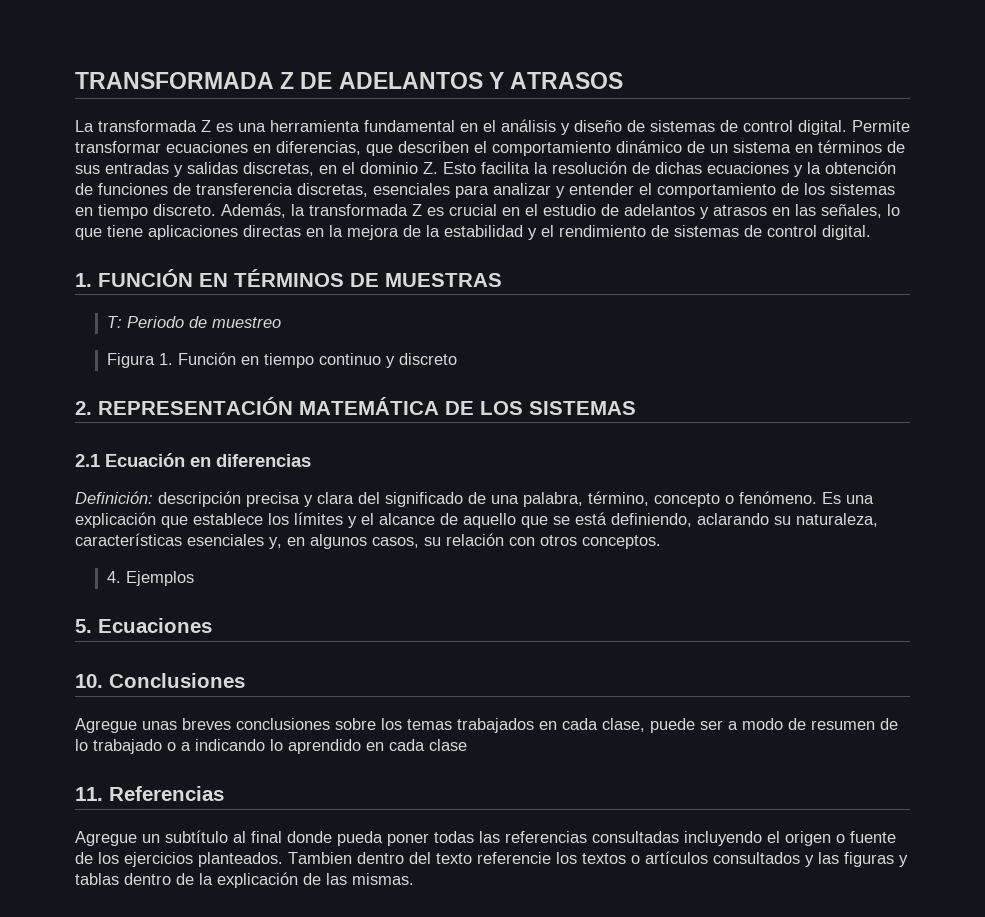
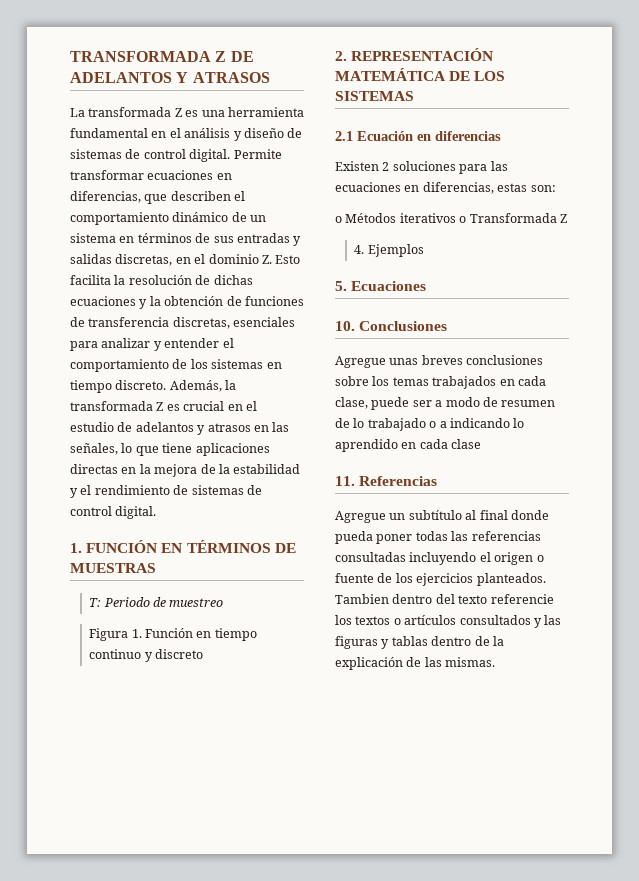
[75,491,874,507] [75,512,878,528] [75,533,661,549] Definición: descripción precisa y clara del significado de una palabra, término, concepto o fenómeno. Es una explicación que establece los límites y el alcance de aquello que se está definiendo, aclarando su naturaleza, características esenciales y, en algunos casos, su relación con otros conceptos. -> [335,161,508,174] [335,182,556,194] [335,213,567,223] Existen 2 soluciones para las ecuaciones en diferencias, estas son: // o Métodos iterativos o Transformada Z

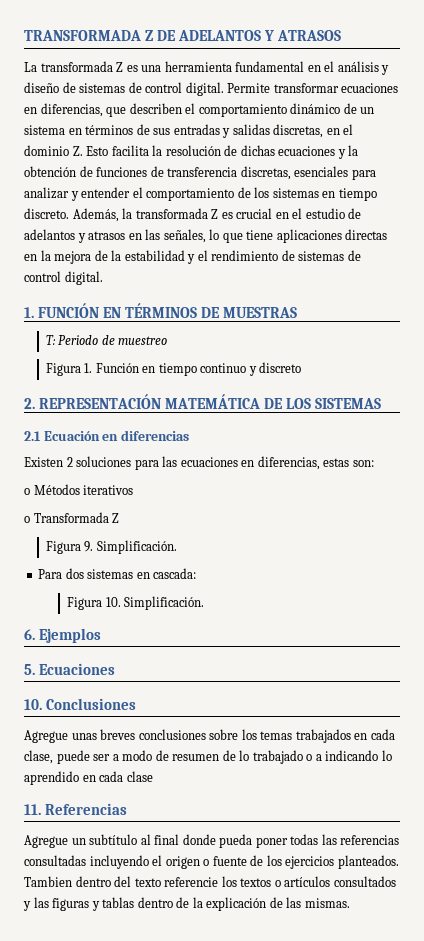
(456, 218) none -> (134, 490) //
[354,245,365,254] 4. -> [45,540,177,554] [38,568,197,579] [67,596,205,610] [24,629,35,640] Figura 9. Simplificación. // Para dos sistemas en cascada: // Figura 10. Simplificación. // 6.

